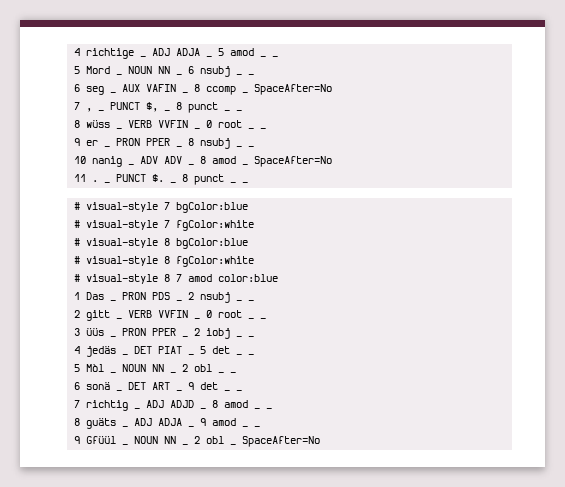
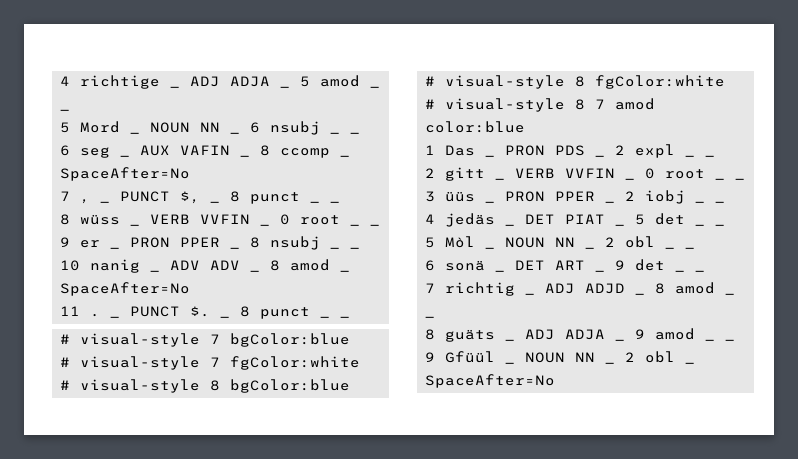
[199,292,230,303] nsubj -> [634,144,675,158] expl

